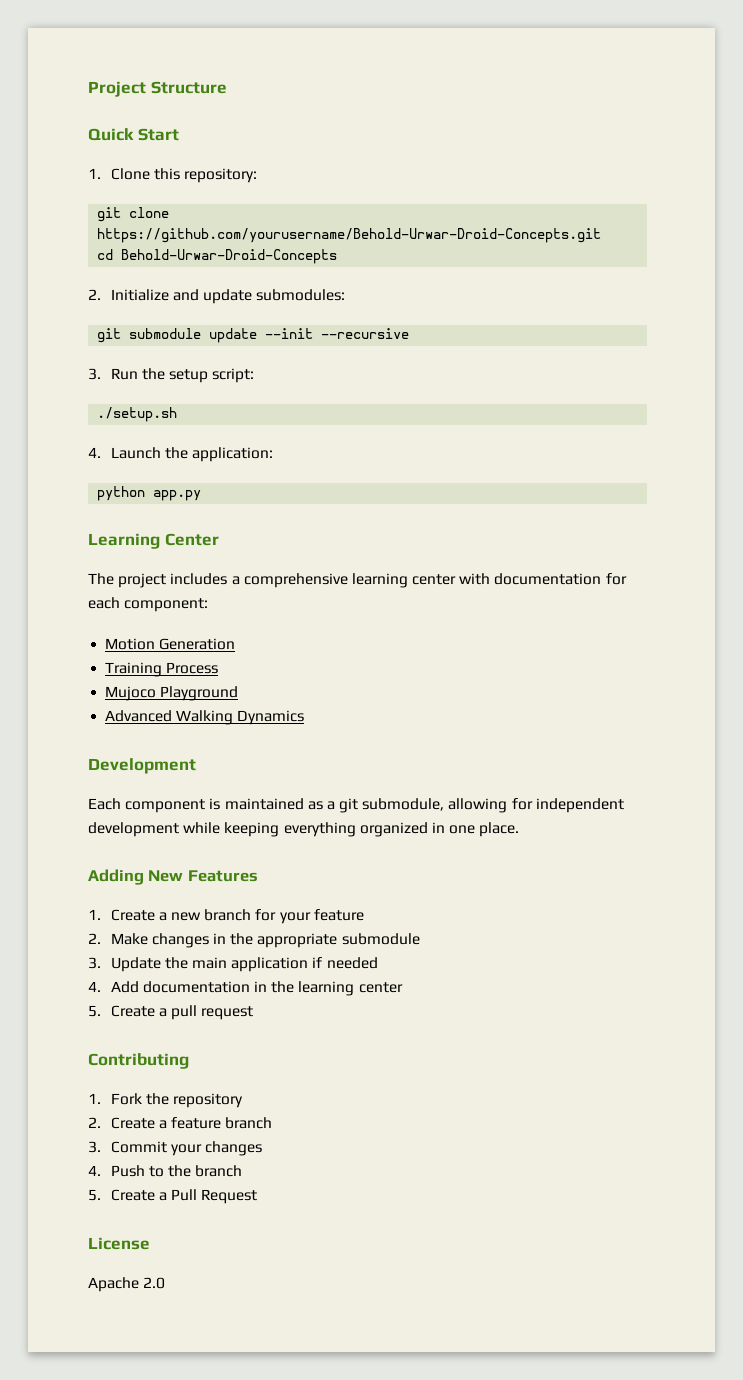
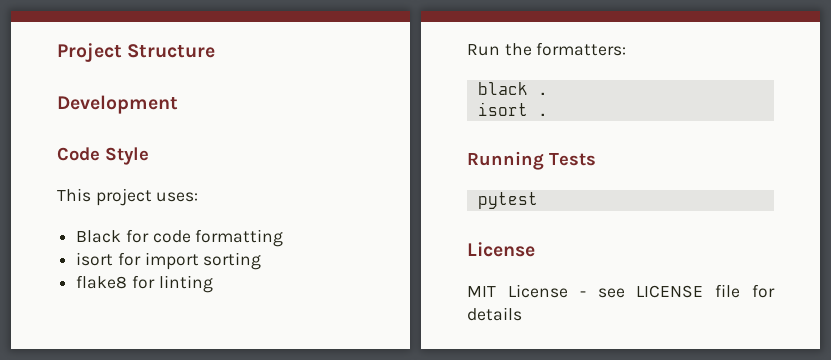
[88,128,179,141] [88,168,257,183] [97,207,170,222] [97,228,602,243] [97,249,338,264] [88,289,346,304] [97,328,410,343] [88,368,255,383] [97,407,178,422] [88,447,273,462] [97,486,202,501] [88,533,219,549] [88,573,627,588] [88,597,209,612] [105,638,236,650] [105,662,219,677] [105,686,239,701] [105,710,305,725] [88,758,196,774] [88,798,624,813] [88,822,520,837] [88,869,258,885] [88,909,364,924] [88,933,420,948] [88,957,378,972] [88,981,403,996] [88,1005,254,1020] [88,1053,189,1069] [88,1093,243,1108] [88,1117,273,1129] [88,1141,262,1156] [88,1165,243,1177] [88,1189,258,1204] [88,1237,150,1250] [88,1277,166,1292] Quick Start // 1. Clone this repository: // git clone https://github.com/yourusername/Behold-Urwar-Droid-Concepts.git // cd Behold-Urwar-Droid-Concepts // 2. Initialize and update submodules: // git submodule update --init --recursive // 3. Run the setup script: // ./setup.sh // 4. Launch the application: // python app.py // Learning Center // The project includes a comprehensive learning center with documentation for each component: // Motion Generation // Training Process // Mujoco Playground // Advanced Walking Dynamics // Development // Each component is maintained as a git submodule, allowing for independent development while keeping everything organized in one place. // Adding New Features // 1. Create a new branch for your feature // 2. Make changes in the appropriate submodule // 3. Update the main application if needed // 4. Add documentation in the learning center // 5. Create a pull request // Contributing // 1. Fork the repository // 2. Create a feature branch // 3. Commit your changes // 4. Push to the branch // 5. Create a Pull Request // License // Apache 2.0 -> [57,95,178,114] [57,147,149,165] [57,188,199,206] [76,229,284,247] [76,252,262,270] [76,275,213,293] [467,42,627,56] [477,82,548,95] [477,102,548,116] [467,151,596,170] [477,192,538,209] [467,242,535,257] [467,284,775,298] [467,307,522,321] Development // Code Style // This project uses: // Black for code formatting // isort for import sorting // flake8 for linting // Run the formatters: // black . // isort . // Running Tests // pytest // License // MIT License - see LICENSE file for details

